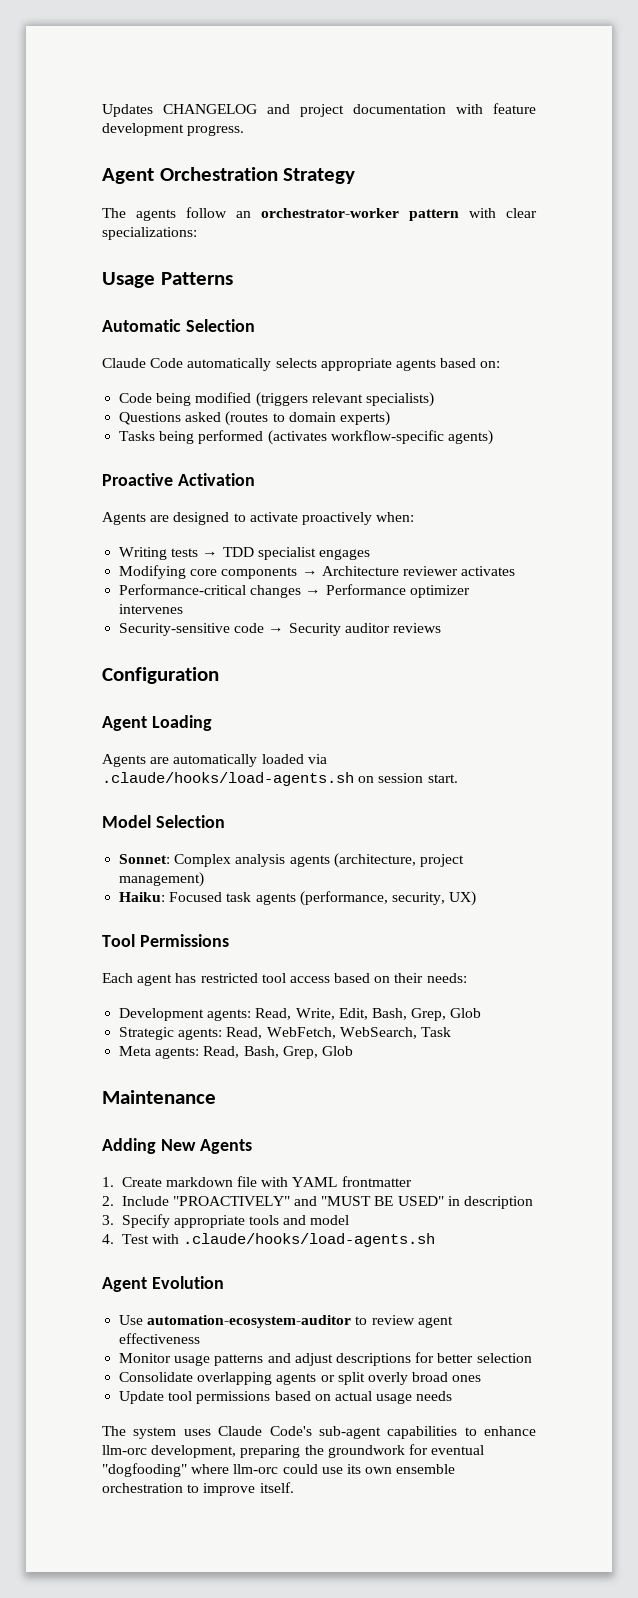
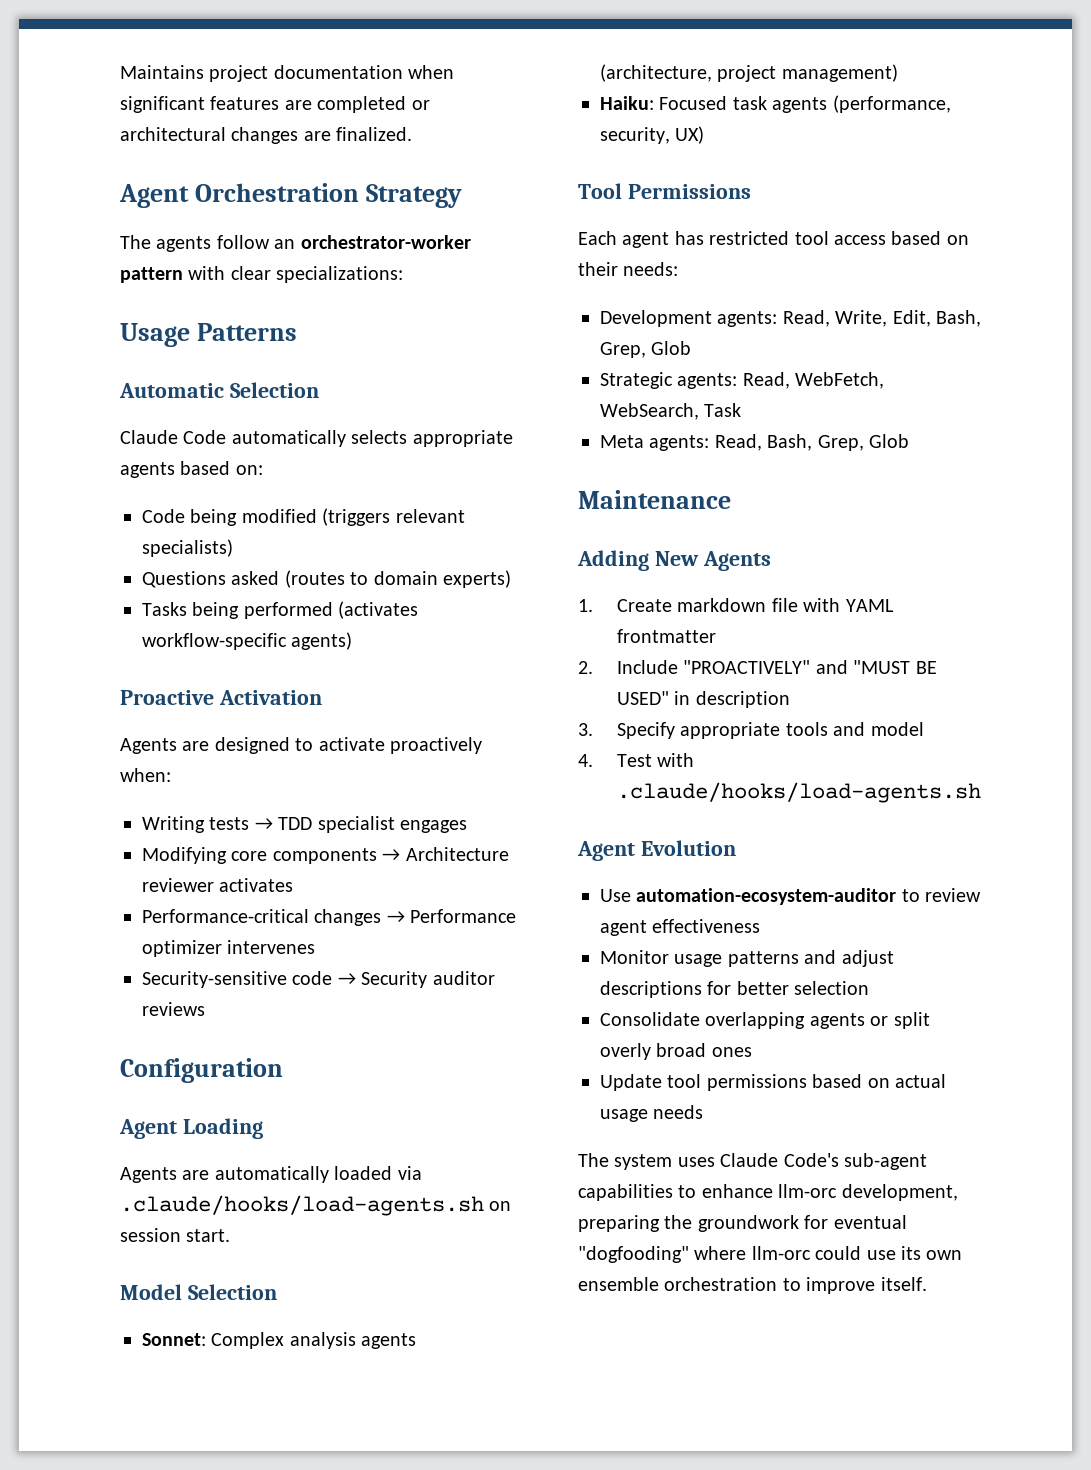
[102,103,536,117] [102,123,245,136] Updates CHANGELOG and project documentation with feature development progress. -> [120,65,455,82] [120,96,430,113] [120,127,413,144] Maintains project documentation when significant features are completed or architectural changes are finalized.

